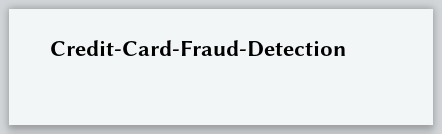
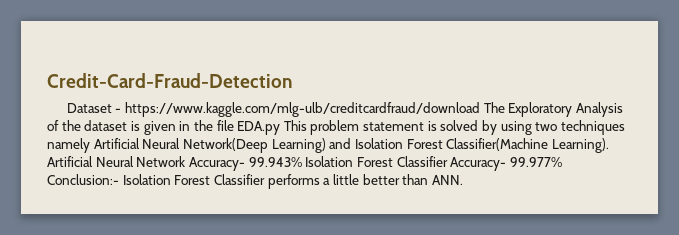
(347, 48) none -> [66,102,623,117] [47,120,625,135] [47,138,609,153] [47,156,562,171] [47,174,463,189] // Dataset - https://www.kaggle.com/mlg-ulb/creditcardfraud/download The Exploratory Analysis of the dataset is given in the file EDA.py This problem statement is solved by using two techniques namely Artificial Neural Network(Deep Learning) and Isolation Forest Classifier(Machine Learning). Artificial Neural Network Accuracy- 99.943% Isolation Forest Classifier Accuracy- 99.977% Conclusion:- Isolation Forest Classifier performs a little better than ANN.

